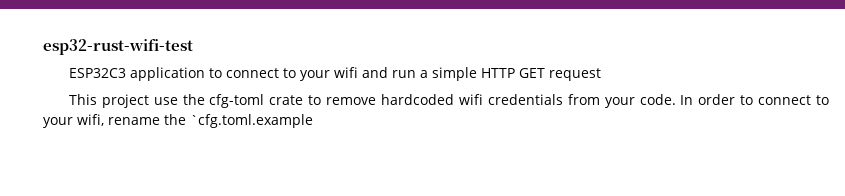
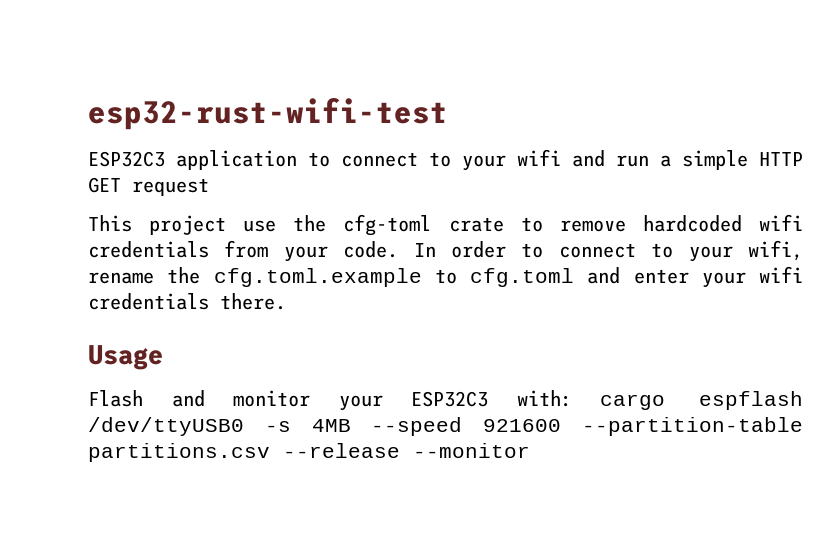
[190,114,313,128] `cfg.toml.example -> [213,266,803,288] [88,293,286,310] [88,345,163,370] [88,390,803,411] [88,417,803,436] [88,443,530,462] cfg.toml.example to cfg.toml and enter your wifi credentials there. // Usage // Flash and monitor your ESP32C3 with: cargo espflash /dev/ttyUSB0 -s 4MB --speed 921600 --partition-table partitions.csv --release --monitor

